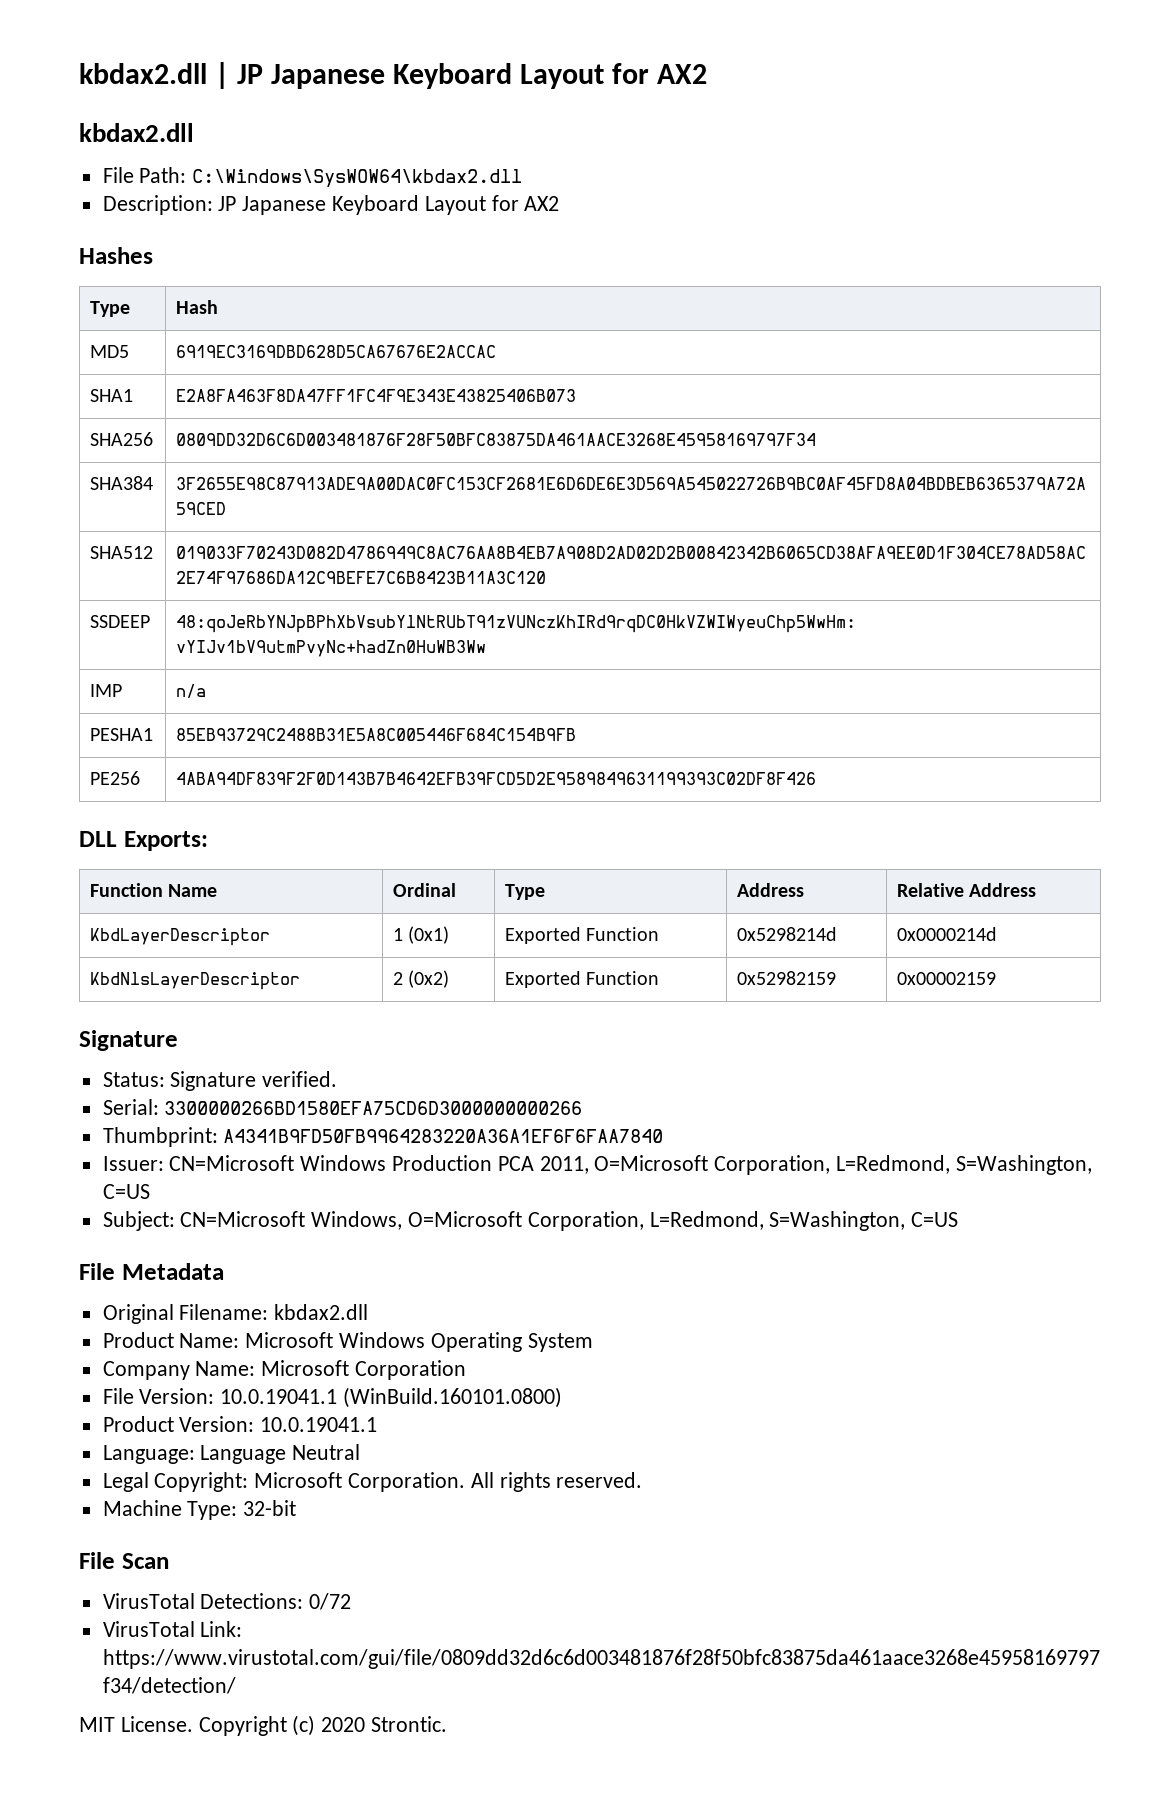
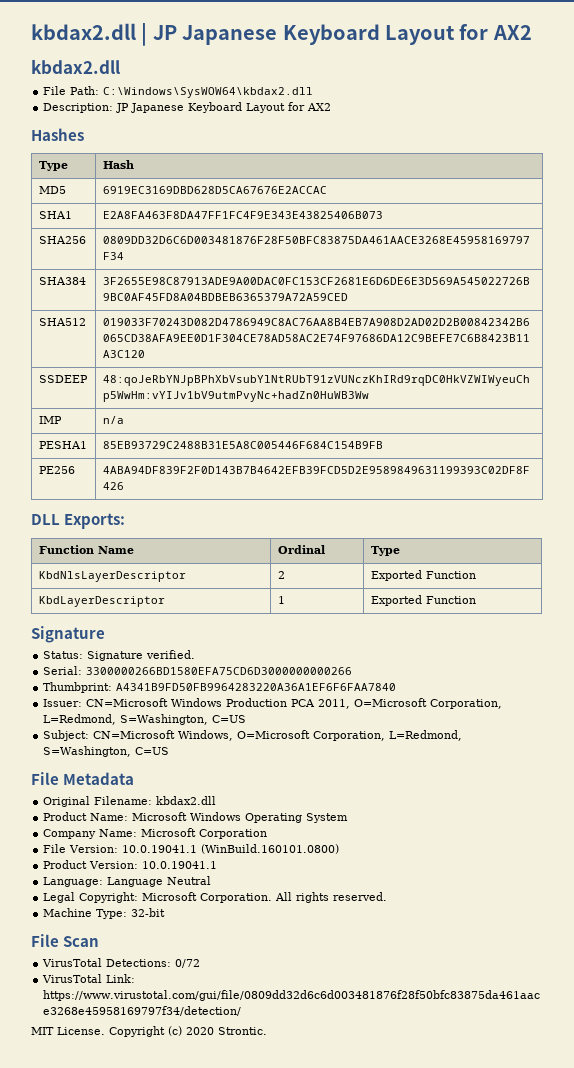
[737,883,805,897] [897,883,1037,897] | Address | Relative Address -> [38,571,186,582] [277,571,285,579] [370,570,476,581] // KbdNlsLayerDescriptor | 2 | Exported Function
[408,926,450,944] [505,927,660,944] [737,927,838,941] [897,927,998,941] [90,972,301,990] [393,970,450,988] [505,971,660,988] [737,971,837,985] [897,972,997,985] (0x1) | Exported Function | 0x5298214d | 0x0000214d // KbdNlsLayerDescriptor | 2 (0x2) | Exported Function | 0x52982159 | 0x00002159 -> [370,595,476,606] | Exported Function

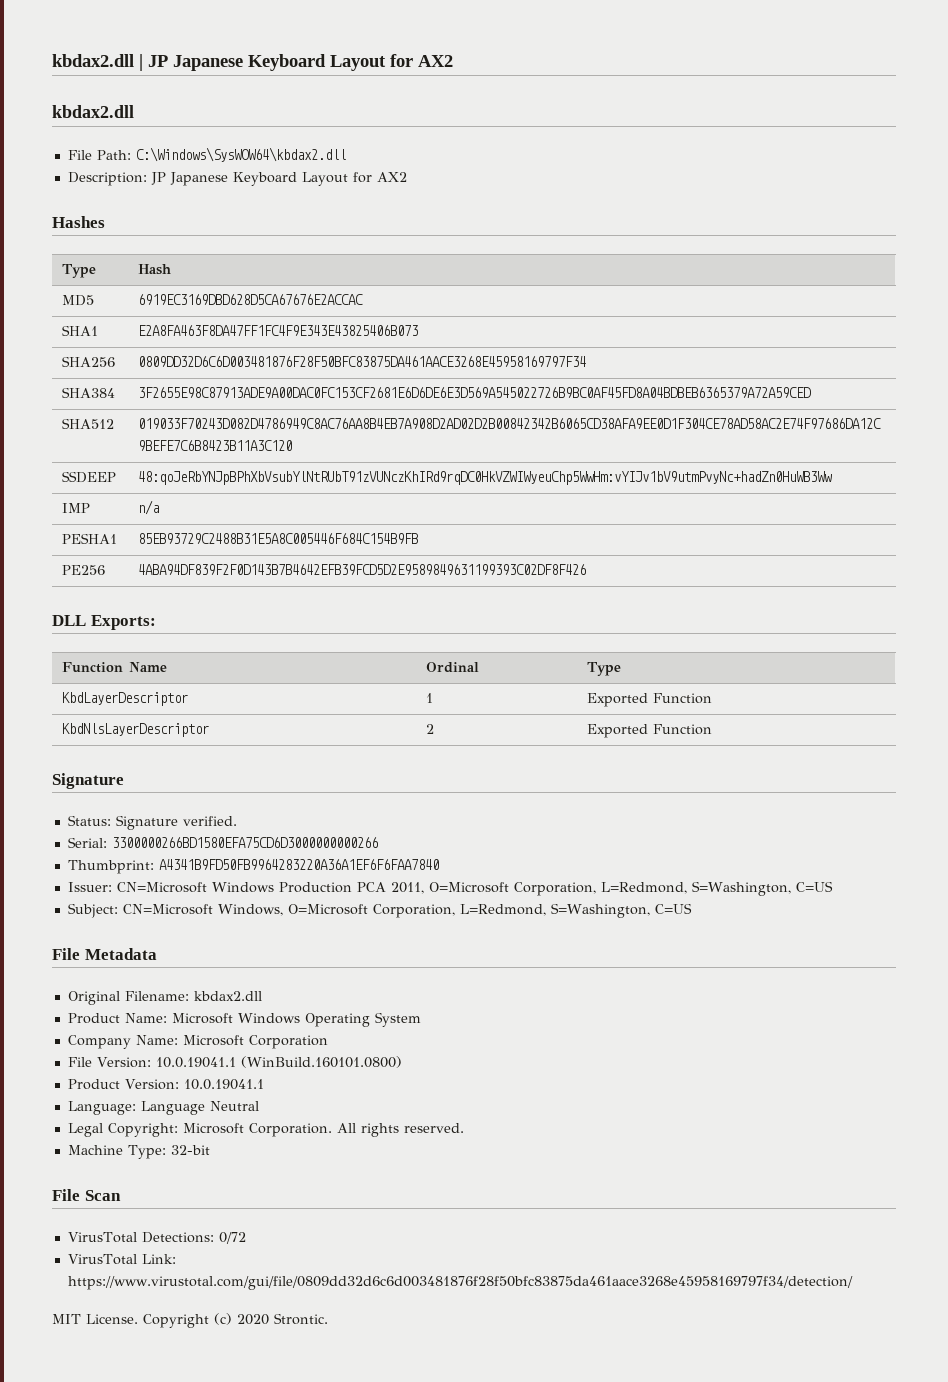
[38,571,186,582] [277,571,285,579] [370,570,476,581] [38,596,165,607] [277,596,285,604] KbdNlsLayerDescriptor | 2 | Exported Function // KbdLayerDescriptor | 1 -> [62,692,189,706] [426,693,434,703] [587,693,713,707] [62,723,210,737] [426,724,435,734] KbdLayerDescriptor | 1 | Exported Function // KbdNlsLayerDescriptor | 2

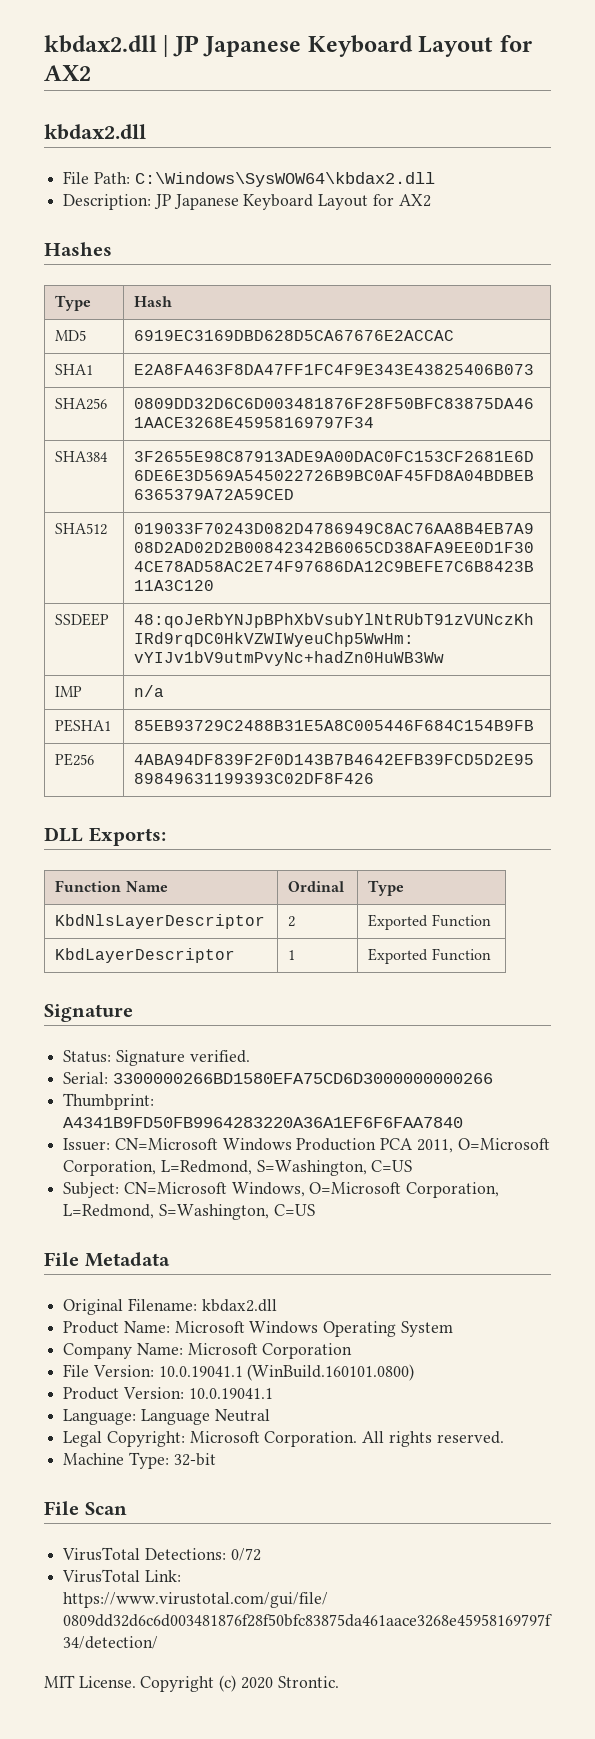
[62,692,189,706] [426,693,434,703] [587,693,713,707] [62,723,210,737] [426,724,435,734] KbdLayerDescriptor | 1 | Exported Function // KbdNlsLayerDescriptor | 2 -> [55,914,266,929] [288,916,296,927] [368,914,491,930] [55,948,236,963] [288,950,296,960] KbdNlsLayerDescriptor | 2 | Exported Function // KbdLayerDescriptor | 1

